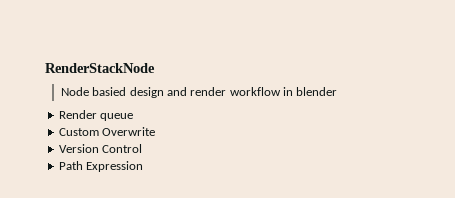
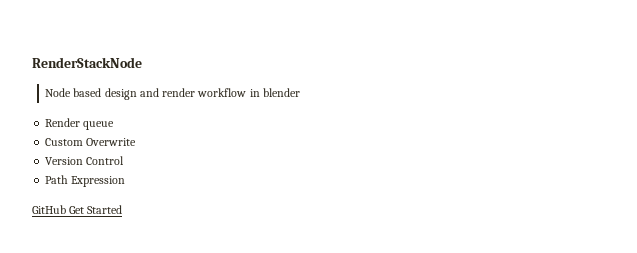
[92,87,127,96] basied -> [73,88,102,97] based
(144, 166) none -> [32,205,123,214] // GitHub Get Started

